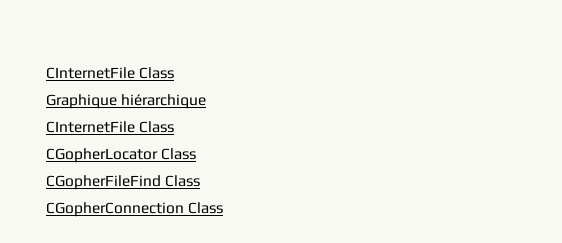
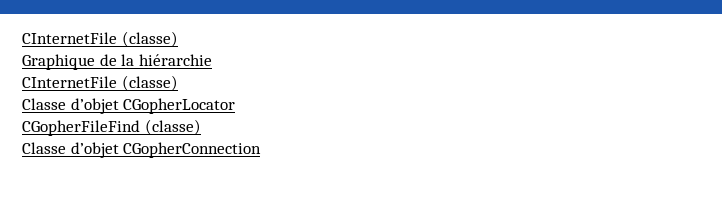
[46,67,175,79] CInternetFile Class -> [22,31,178,47] CInternetFile (classe)
[121,94,207,109] [46,121,175,133] hiérarchique // CInternetFile Class // -> [99,54,212,66] [22,75,178,91] [22,98,119,114] de la hiérarchie // CInternetFile (classe) // Classe d’objet
[161,148,197,160] Class -> (236, 106) none
[165,175,201,187] [46,202,224,217] Class // CGopherConnection Class -> [144,119,201,135] [22,142,262,158] (classe) // Classe d’objet CGopherConnection

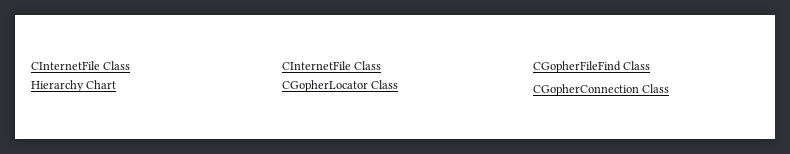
[22,31,178,47] [22,54,212,70] [22,75,178,91] [22,98,119,114] CInternetFile (classe) // Graphique de la hiérarchie // CInternetFile (classe) // Classe d’objet -> [31,61,131,70] [31,80,117,92] [282,61,382,70] CInternetFile Class // Hierarchy Chart // CInternetFile Class //
(236, 106) none -> [371,80,399,89] Class
[144,119,201,135] [22,142,262,158] (classe) // Classe d’objet CGopherConnection -> [623,61,651,70] [533,84,670,96] Class // CGopherConnection Class

